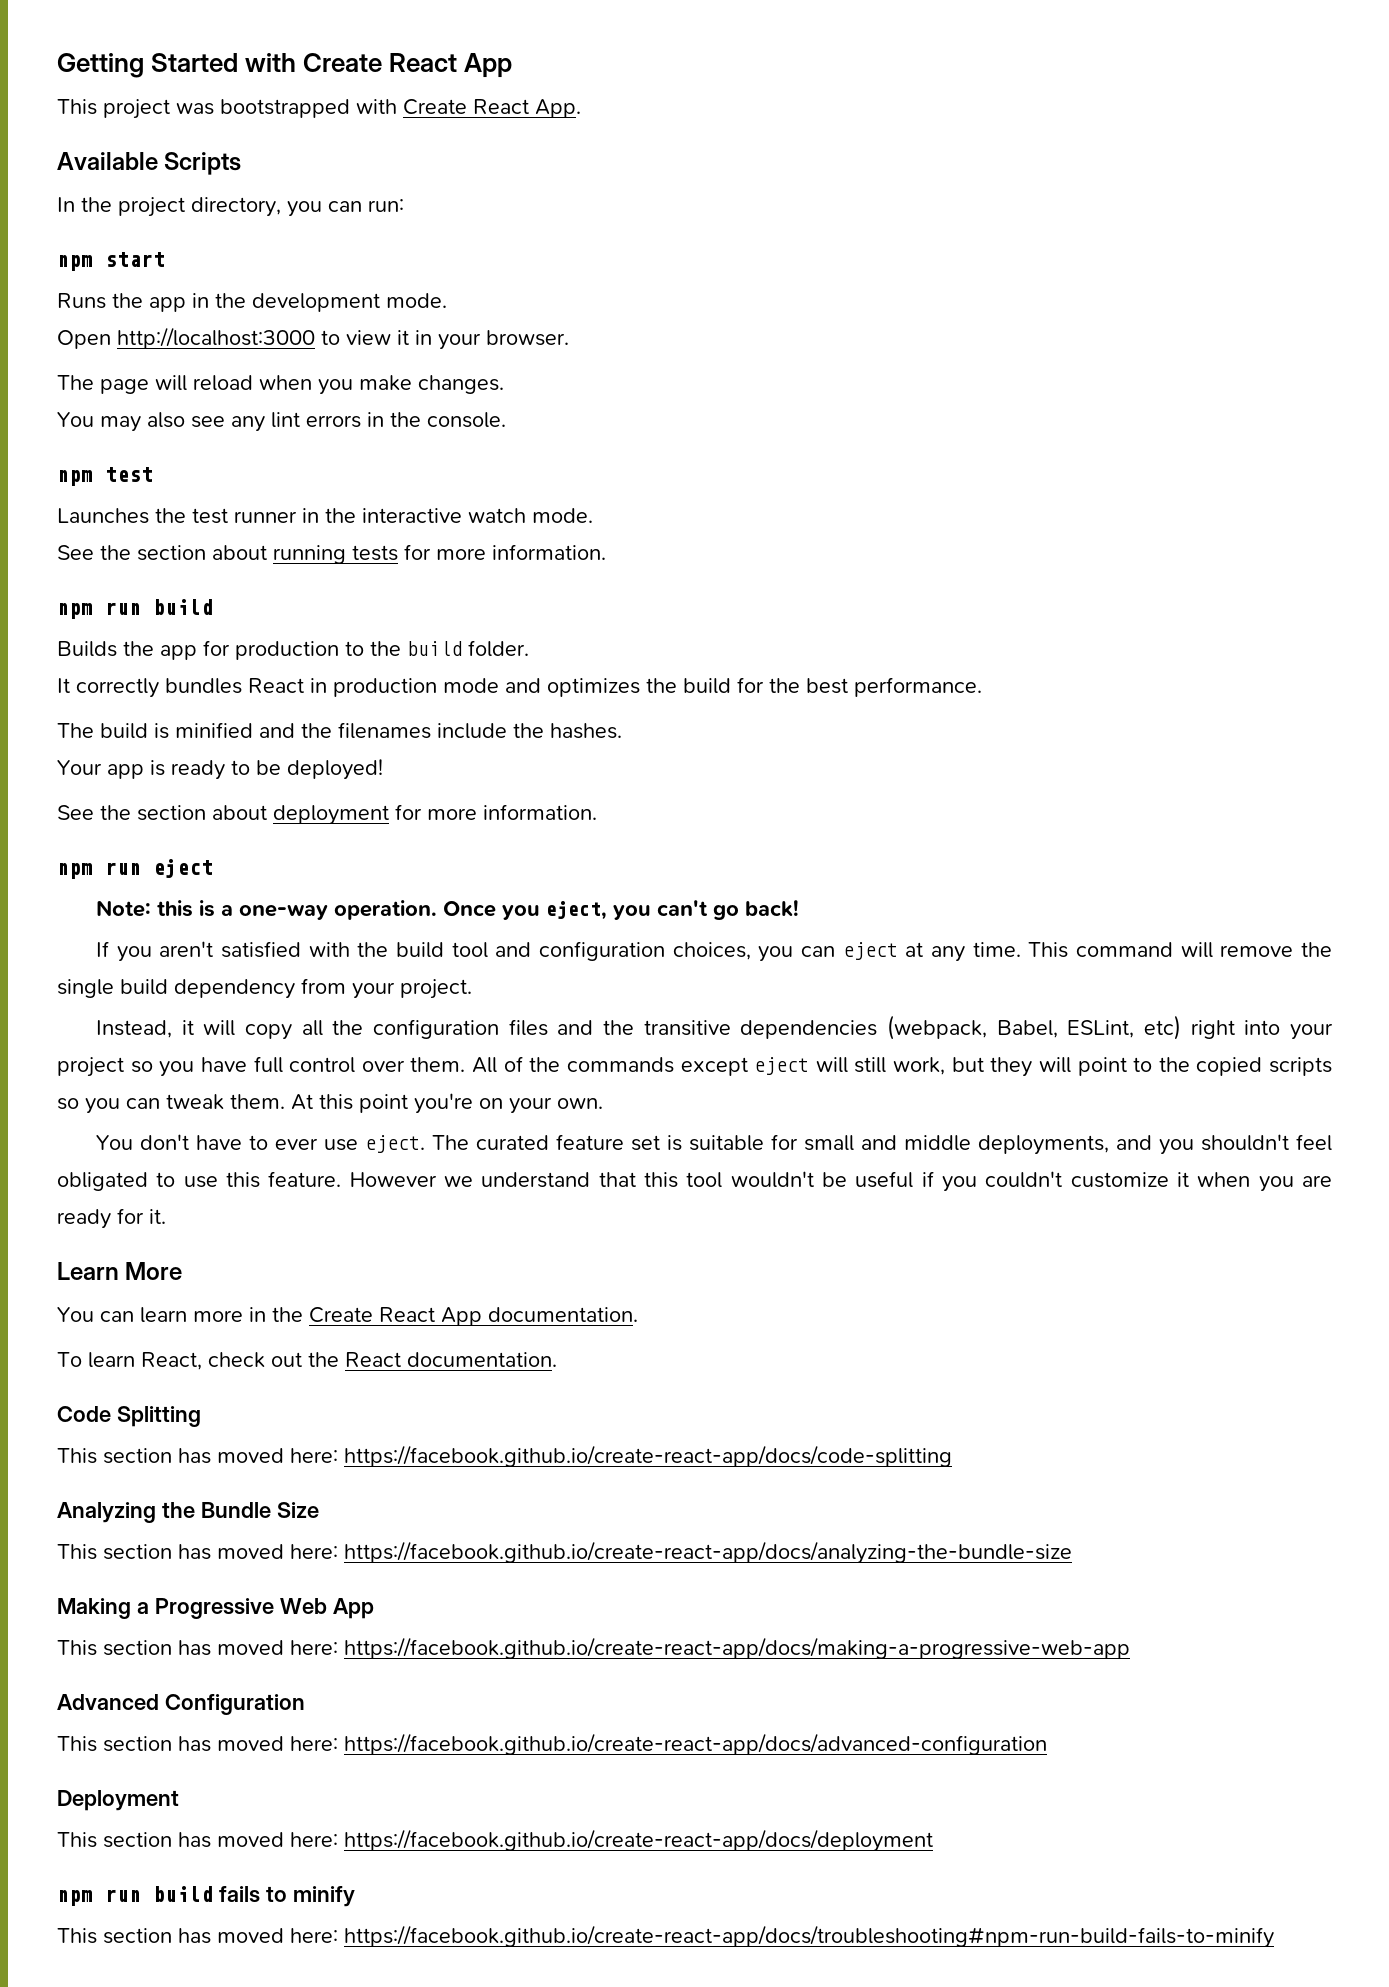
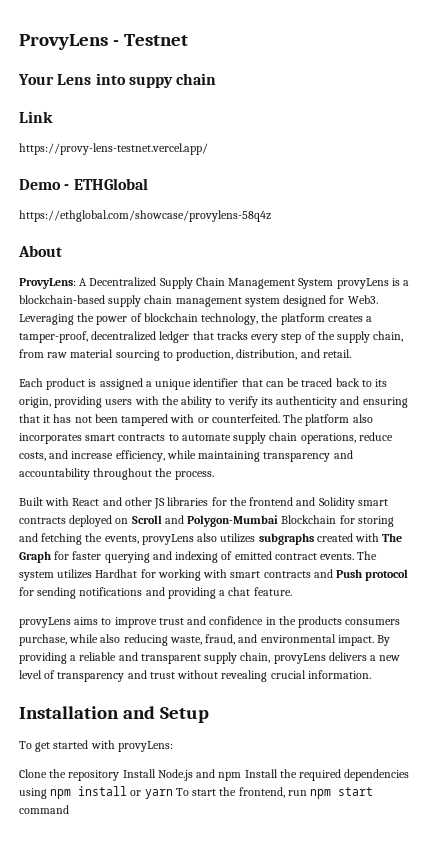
[57,53,513,78] [57,99,581,119] [57,152,242,175] [57,197,404,217] [57,252,165,271] [57,293,447,312] [57,327,569,350] [57,375,504,395] [57,412,506,432] [57,467,153,486] [57,508,593,524] [57,544,606,564] [57,599,213,619] [57,640,529,660] [57,677,982,698] [57,722,622,739] [57,759,383,780] [57,804,597,825] [57,859,213,879] [95,900,799,920] [95,941,1332,962] [57,978,472,999] [95,1015,1333,1040] [57,1056,1332,1077] [57,1093,603,1114] [95,1134,1333,1155] [57,1171,1332,1192] [57,1208,166,1229] [57,1262,183,1280] [57,1307,638,1326] [57,1352,557,1370] [57,1406,201,1427] [57,1445,952,1467] [57,1502,319,1523] [57,1541,1072,1564] [57,1598,374,1619] [57,1637,1130,1659] [57,1694,305,1715] [57,1733,1047,1755] [57,1790,179,1811] [57,1829,933,1852] [57,1886,355,1907] [57,1925,1274,1948] Getting Started with Create React App // This project was bootstrapped with Create React App. // Available Scripts // In the project directory, you can run: // npm start // Runs the app in the development mode. // Open http://localhost:3000 to view it in your browser. // The page will reload when you make changes. // You may also see any lint errors in the console. // npm test // Launches the test runner in the interactive watch mode. // See the section about running tests for more information. // npm run build // Builds the app for production to the build folder. // It correctly bundles React in production mode and optimizes the build for the best performance. // The build is minified and the filenames include the hashes. // Your app is ready to be deployed! // See the section about deployment for more information. // npm run eject // Note: this is a one-way operation. Once you eject, you can't go back! // If you aren't satisfied with the build tool and configuration choices, you can eject at any time. This command will remove the single build dependency from your project. // Instead, it will copy all the configuration files and the transitive dependencies (webpack, Babel, ESLint, etc) right into your project so you have full control over them. All of the commands except eject will still work, but they will point to the copied scripts so you can tweak them. At this point you're on your own. // You don't have to ever use eject. The curated feature set is suitable for small and middle deployments, and you shouldn't feel obligated to use this feature. However we understand that this tool wouldn't be useful if you couldn't customize it when you are ready for it. // Learn More // You can learn more in the Create React App documentation. // To learn React, check out the React documentation. // Code Splitting // This section has moved here: https://facebook.github.io/create-react-app/docs/code-splitting // Analyzing the Bundle Size // This section has moved here: https://facebook.github.io/create-react-app/docs/analyzing-the-bundle-size // Making a Progressive Web App // This section has moved here: https://facebook.github.io/create-react-app/docs/making-a-progressive-web-app // Advanced Configuration // This section has moved here: https://facebook.github.io/create-react-app/docs/advanced-configuration // Deployment // This section has moved here: https://facebook.github.io/create-react-app/docs/deployment // npm run build fails to minify // This section has moved here: https://facebook.github.io/create-react-app/docs/troubleshooting#npm-run-build-fails-to-minify -> [19,34,188,50] [18,73,217,88] [19,111,53,123] [19,143,208,155] [19,178,148,190] [19,210,271,222] [18,245,62,257] [19,277,410,289] [19,295,378,307] [19,313,373,325] [19,331,404,343] [19,349,351,361] [19,378,388,390] [19,396,408,408] [19,414,373,426] [19,432,393,444] [19,450,353,462] [19,468,214,480] [19,497,388,509] [19,515,394,527] [19,533,403,545] [19,551,378,563] [19,569,409,581] [19,587,292,599] [19,616,401,628] [19,634,391,646] [19,652,401,664] [19,670,371,682] [19,706,209,723] [19,740,173,752] [19,769,410,781] [19,786,374,799] [19,805,69,814] ProvyLens - Testnet // Your Lens into suppy chain // Link // https://provy-lens-testnet.vercel.app/ // Demo - ETHGlobal // https://ethglobal.com/showcase/provylens-58q4z // About // ProvyLens: A Decentralized Supply Chain Management System provyLens is a blockchain-based supply chain management system designed for Web3. Leveraging the power of blockchain technology, the platform creates a tamper-proof, decentralized ledger that tracks every step of the supply chain, from raw material sourcing to production, distribution, and retail. // Each product is assigned a unique identifier that can be traced back to its origin, providing users with the ability to verify its authenticity and ensuring that it has not been tampered with or counterfeited. The platform also incorporates smart contracts to automate supply chain operations, reduce costs, and increase efficiency, while maintaining transparency and accountability throughout the process. // Built with React and other JS libraries for the frontend and Solidity smart contracts deployed on Scroll and Polygon-Mumbai Blockchain for storing and fetching the events, provyLens also utilizes subgraphs created with The Graph for faster querying and indexing of emitted contract events. The system utilizes Hardhat for working with smart contracts and Push protocol for sending notifications and providing a chat feature. // provyLens aims to improve trust and confidence in the products consumers purchase, while also reducing waste, fraud, and environmental impact. By providing a reliable and transparent supply chain, provyLens delivers a new level of transparency and trust without revealing crucial information. // Installation and Setup // To get started with provyLens: // Clone the repository Install Node.js and npm Install the required dependencies using npm install or yarn To start the frontend, run npm start command

